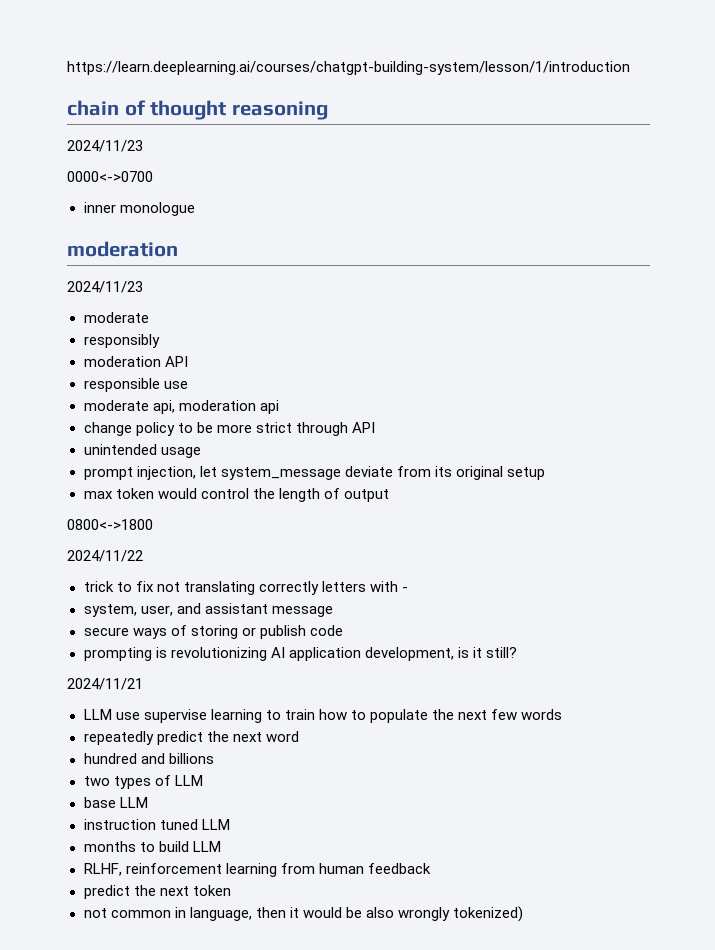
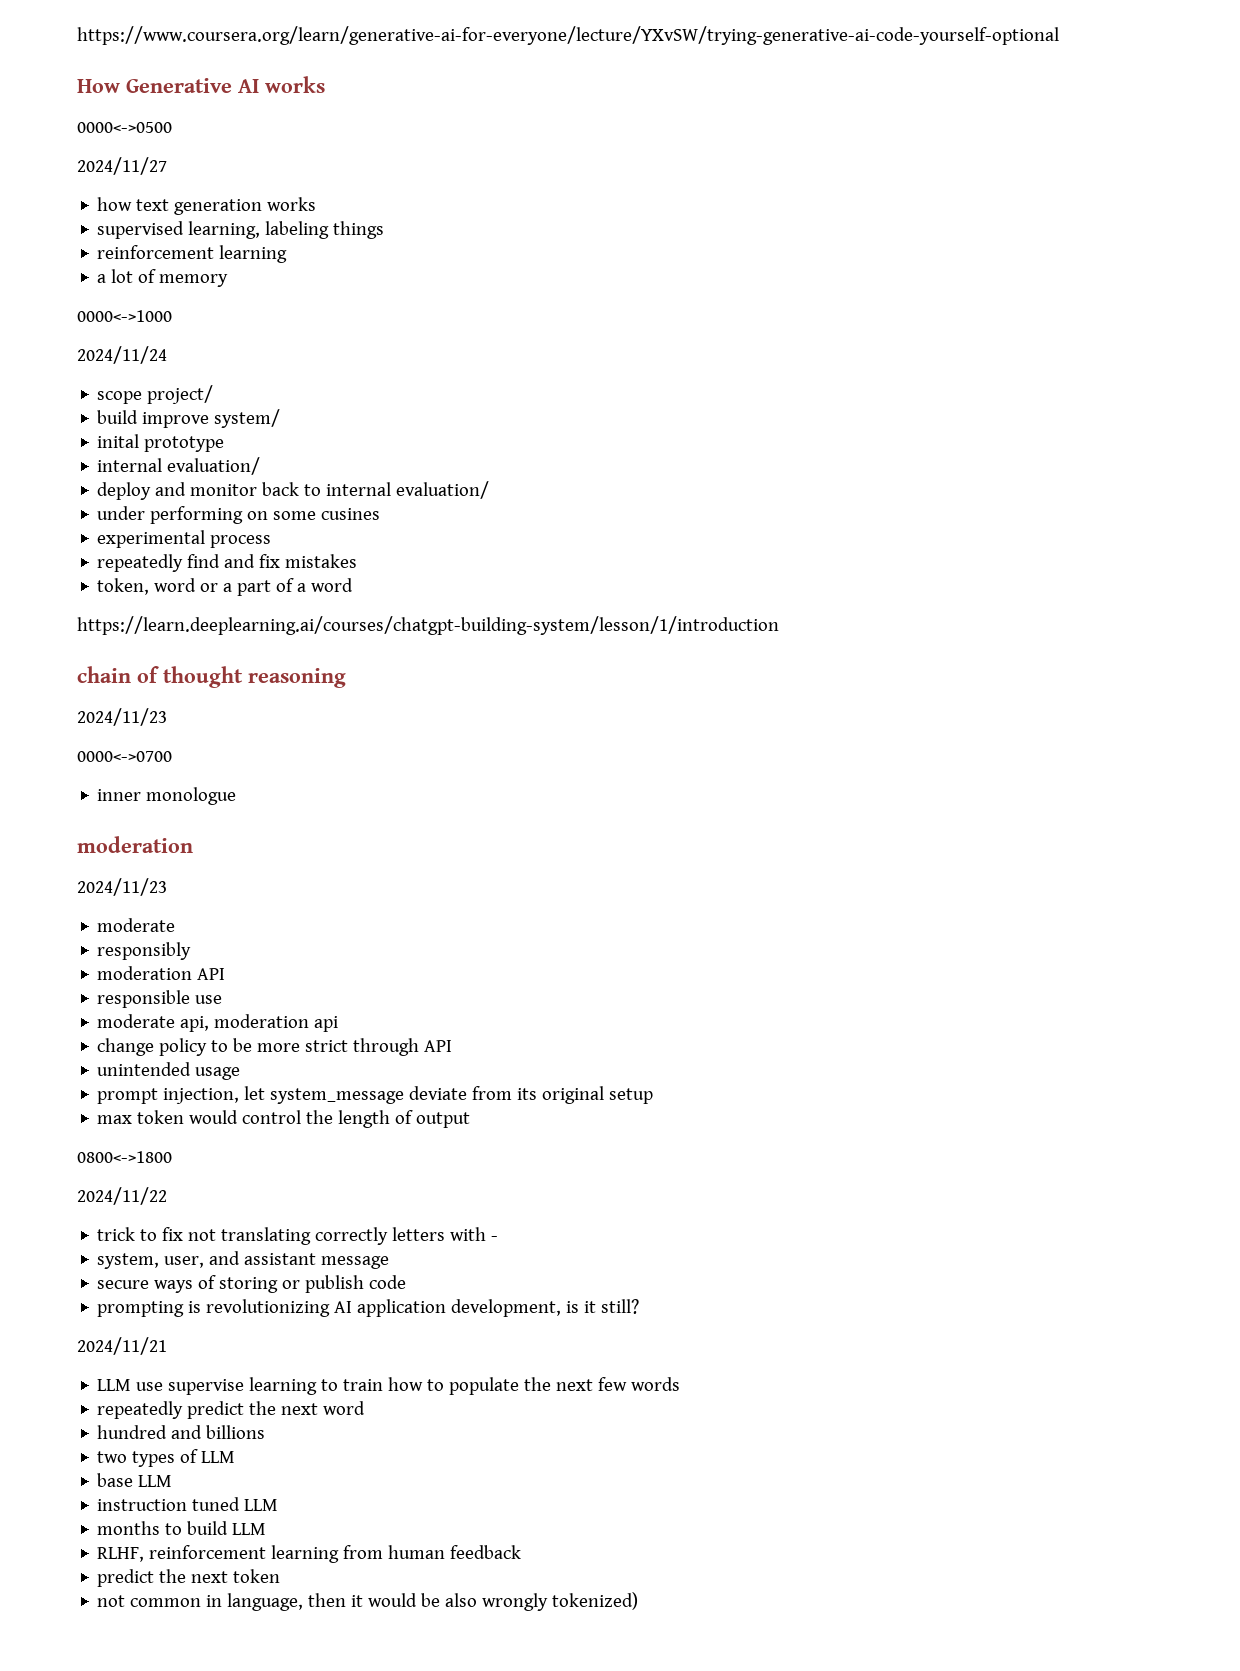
(67, 68) none -> [77,26,1059,45] [77,76,325,93] [77,122,172,133] [77,157,167,175] [97,197,317,215] [97,221,385,239] [97,245,288,263] [97,269,229,287] [77,310,172,322] [77,346,167,364] [97,385,214,404] [97,409,281,428] [97,434,225,452] [97,457,261,475] [97,481,490,500] [97,506,381,524] [97,530,272,548] [97,554,358,572] [97,578,354,596] https://www.coursera.org/learn/generative-ai-for-everyone/lecture/YXvSW/trying-generative-ai-code-yourself-optional // How Generative AI works // 0000<->0500 // 2024/11/27 // how text generation works // supervised learning, labeling things // reinforcement learning // a lot of memory // 0000<->1000 // 2024/11/24 // scope project/ // build improve system/ // inital prototype // internal evaluation/ // deploy and monitor back to internal evaluation/ // under performing on some cusines // experimental process // repeatedly find and fix mistakes // token, word or a part of a word //

